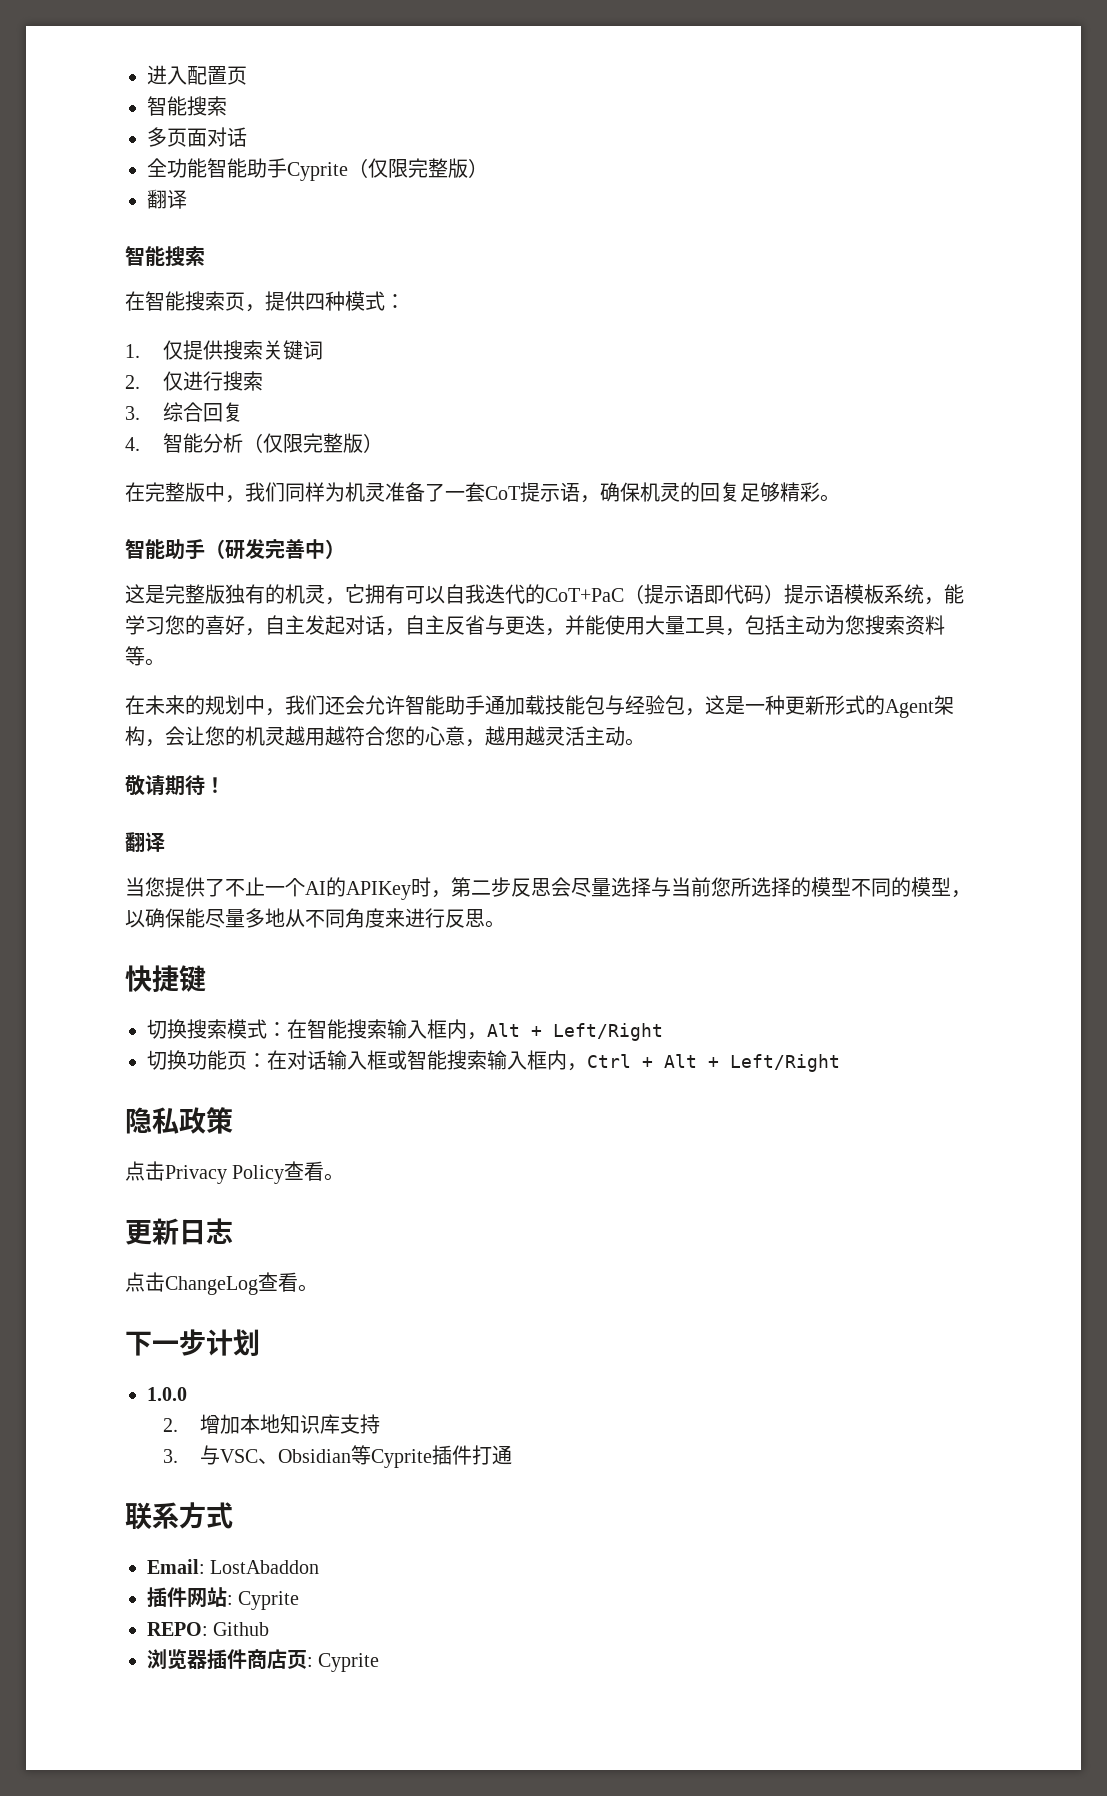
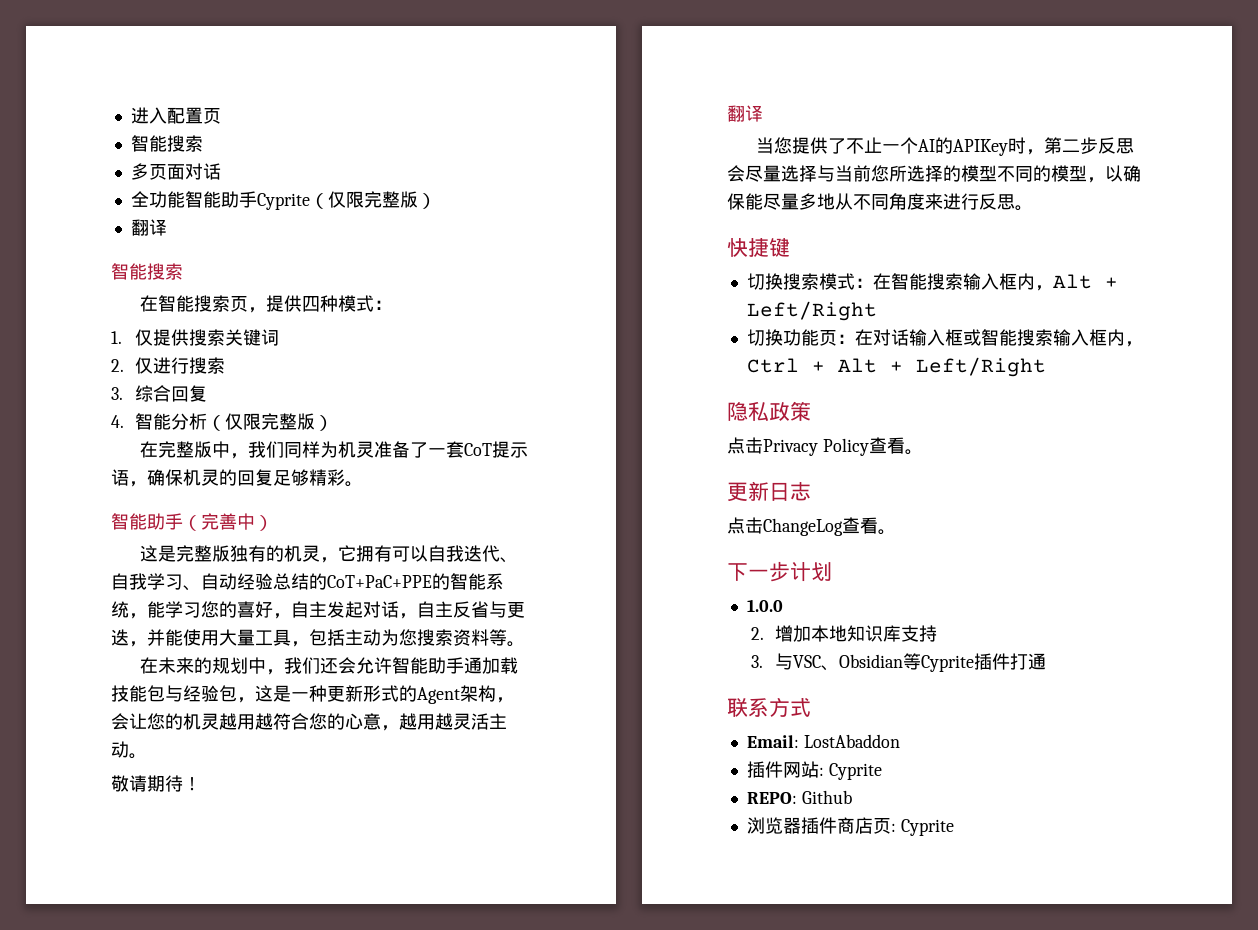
[225,539,265,559] 研发 -> (201, 523) none
[525,584,884,604] 的CoT+PaC（提示语即代码）提示语模板 -> [499,557,518,563] [111,573,486,591] 、自我学习、自动经验总结的CoT+PaC+PPE的智能

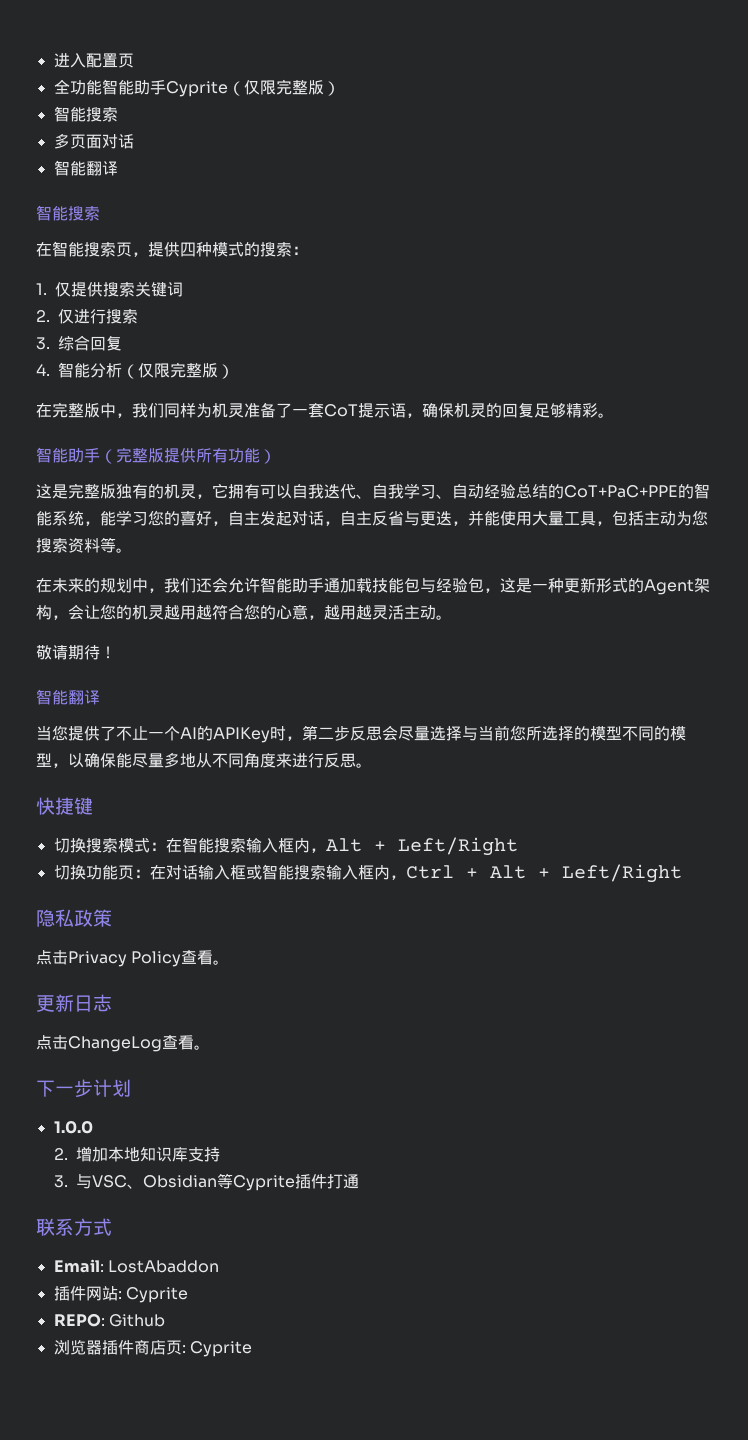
[130,135,203,152] [130,163,221,180] // 智能搜索 // 多页面对话 -> (134, 60) none
(436, 201) none -> [53,106,118,122] [53,133,134,149] [53,160,86,176] 智能搜索 // 多页面对话 // 智能
(374, 303) none -> [244,242,292,257] 的搜索
[219,513,255,530] 善中 -> [132,448,260,463] 整版提供所有功能
(201, 784) none -> [36,689,68,705] 智能

